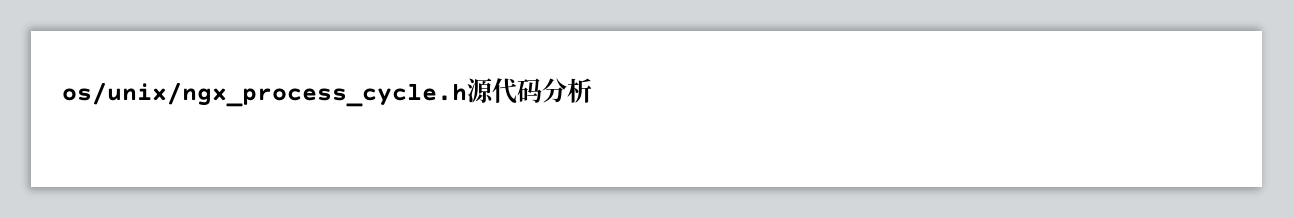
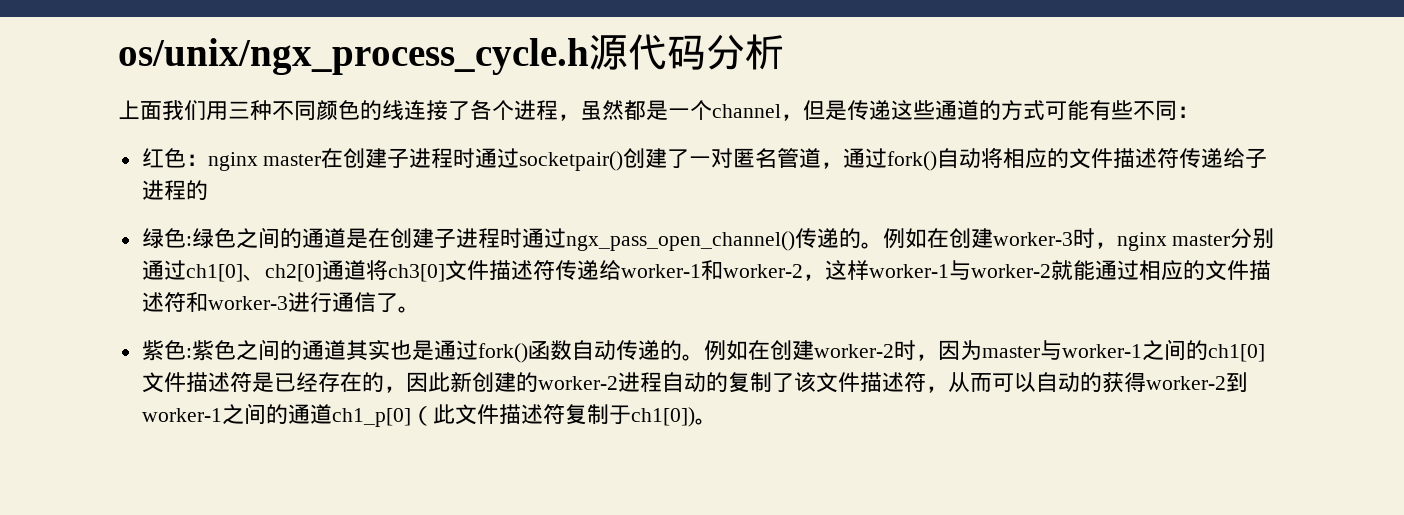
(592, 90) none -> [118,100,1199,121] [141,147,1268,171] [141,180,208,200] [141,227,1275,251] [141,259,1271,282] [141,292,420,313] [141,339,1265,363] [141,372,1248,393] [141,403,717,427] // 上面我们用三种不同颜色的线连接了各个进程，虽然都是一个channel，但是传递这些通道的方式可能有些不同： // 红色：nginx master在创建子进程时通过socketpair()创建了一对匿名管道，通过fork()自动将相应的文件描述符传递给子进程的 // 绿色:绿色之间的通道是在创建子进程时通过ngx_pass_open_channel()传递的。例如在创建worker-3时，nginx master分别通过ch1[0]、ch2[0]通道将ch3[0]文件描述符传递给worker-1和worker-2，这样worker-1与worker-2就能通过相应的文件描述符和worker-3进行通信了。 // 紫色:紫色之间的通道其实也是通过fork()函数自动传递的。例如在创建worker-2时，因为master与worker-1之间的ch1[0]文件描述符是已经存在的，因此新创建的worker-2进程自动的复制了该文件描述符，从而可以自动的获得worker-2到worker-1之间的通道ch1_p[0]（此文件描述符复制于ch1[0])。

